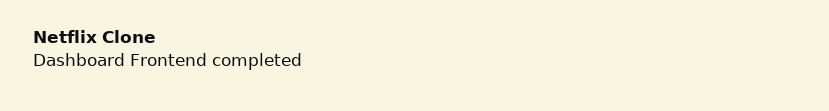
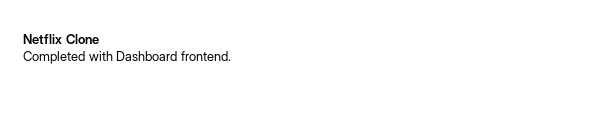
[33,53,302,70] Dashboard Frontend completed -> [23,51,231,64] Completed with Dashboard frontend.

